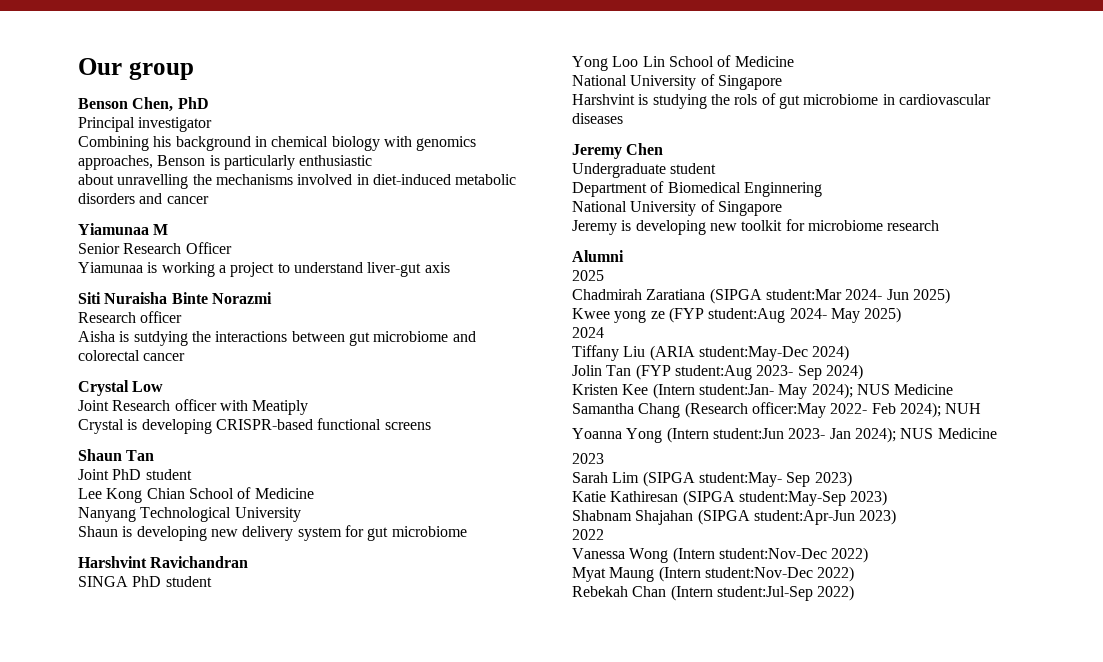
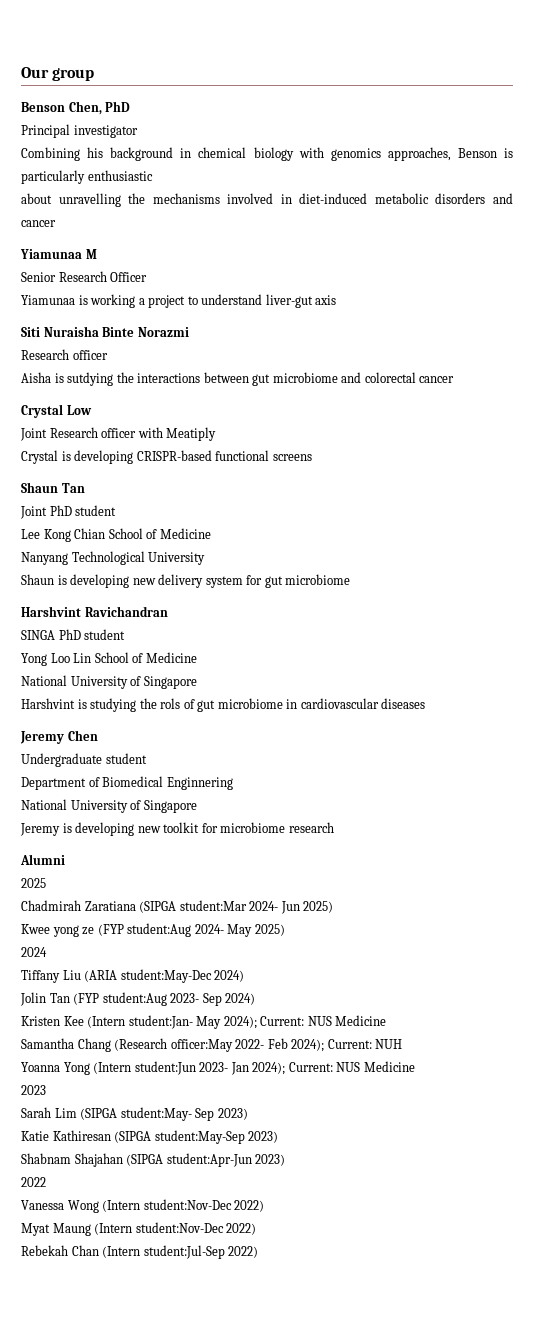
(853, 391) none -> [260,1016,305,1026] Current:
(941, 410) none -> [327,1039,372,1049] Current:
(896, 435) none -> [288,1062,333,1072] Current:

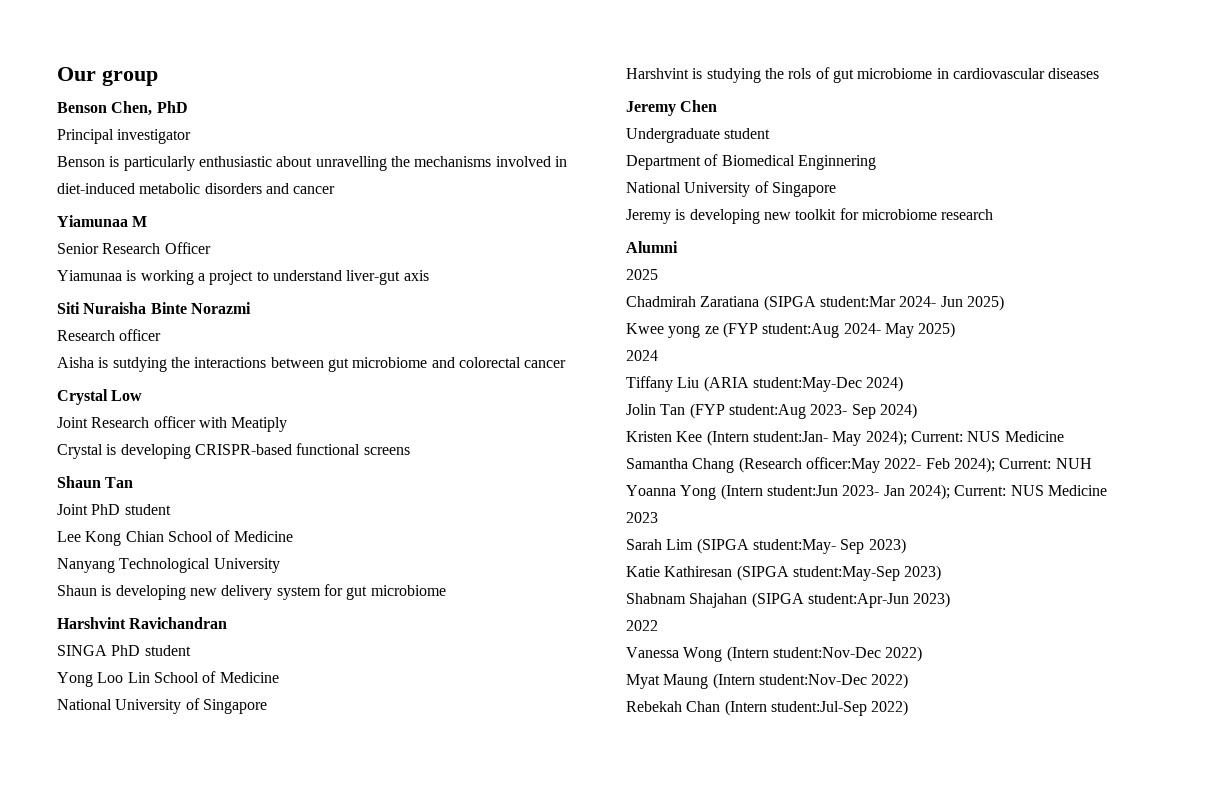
[21,147,451,161] Combining his background in chemical biology with genomics approaches, -> (192, 136) none
(153, 175) // -> (272, 161) none

